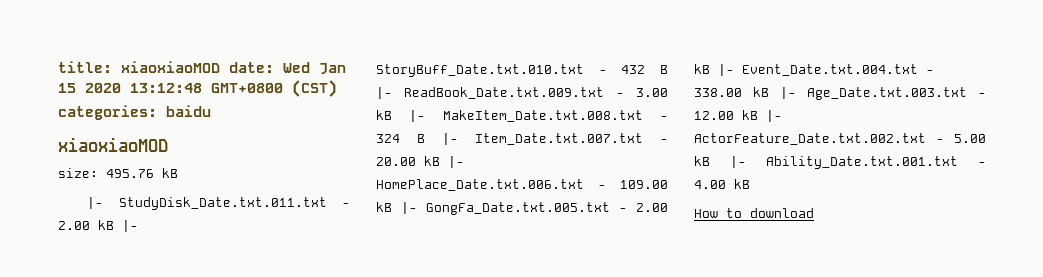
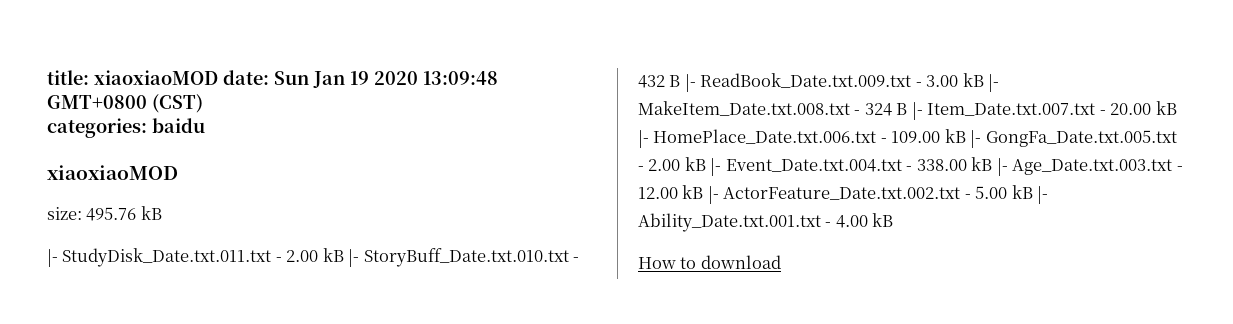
[283,62,346,74] [58,83,202,93] Wed Jan 15 2020 13:12:48 -> [274,71,498,88] Sun Jan 19 2020 13:09:48

